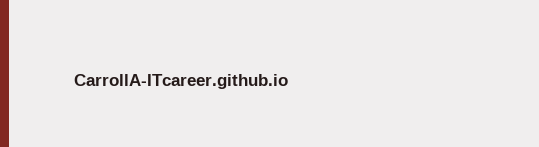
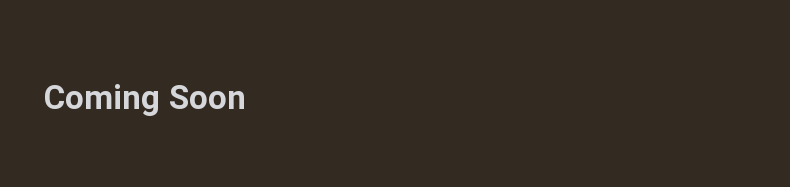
[74,74,288,89] CarrollA-ITcareer.github.io -> [44,84,246,116] Coming Soon

